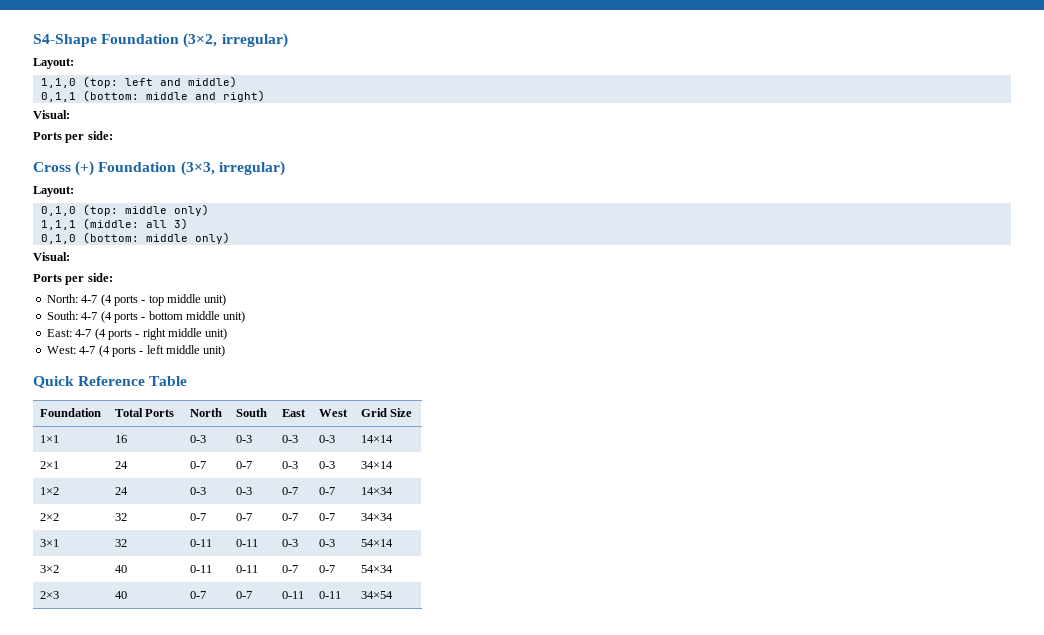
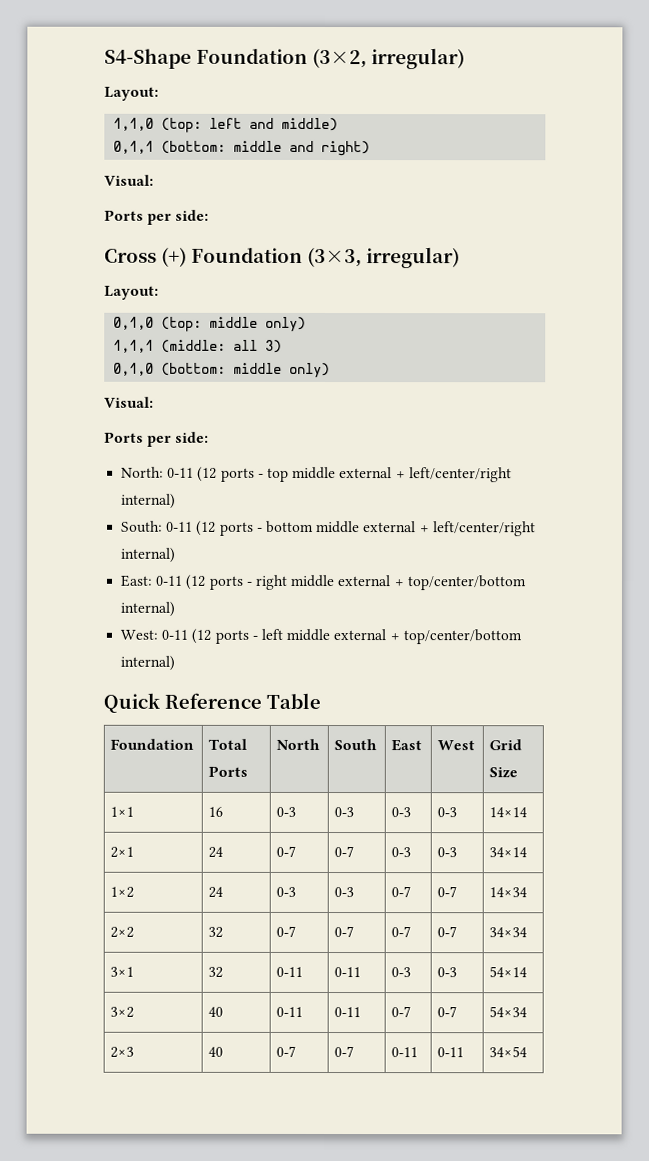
[81,294,112,306] 4-7 (4 -> [167,466,218,482] 0-11 (12
[204,294,227,306] unit) -> [339,467,512,483] [121,493,177,509] external + left/center/right internal)
[81,311,112,323] 4-7 (4 -> [166,520,217,536] 0-11 (12
[223,311,246,323] unit) -> [363,521,536,537] [121,547,177,563] external + left/center/right internal)
[75,328,106,340] 4-7 (4 -> [155,574,207,590] 0-11 (12
[205,328,228,340] unit) -> [337,575,527,591] [120,601,176,617] external + top/center/bottom internal)
[79,345,110,357] 4-7 (4 -> [161,628,212,644] 0-11 (12
[203,345,226,357] unit) -> [333,629,522,645] [120,655,176,671] external + top/center/bottom internal)

